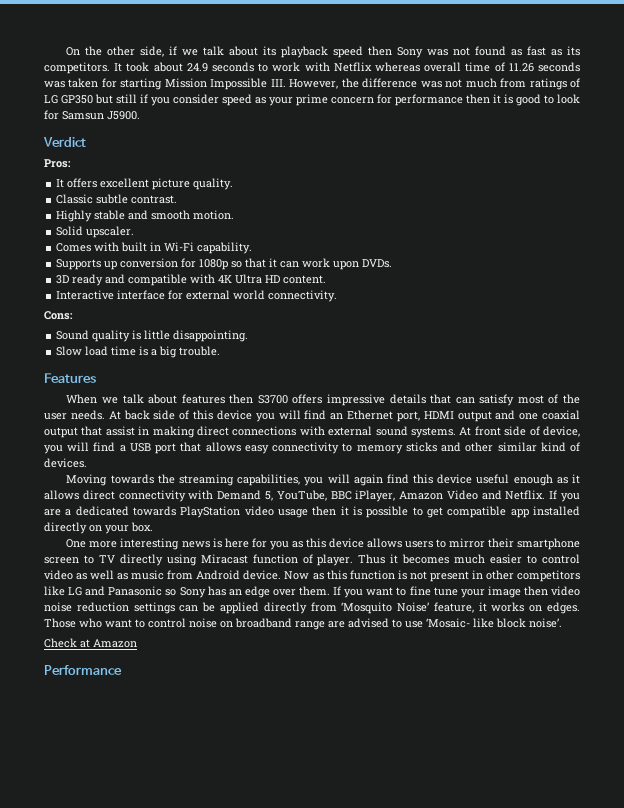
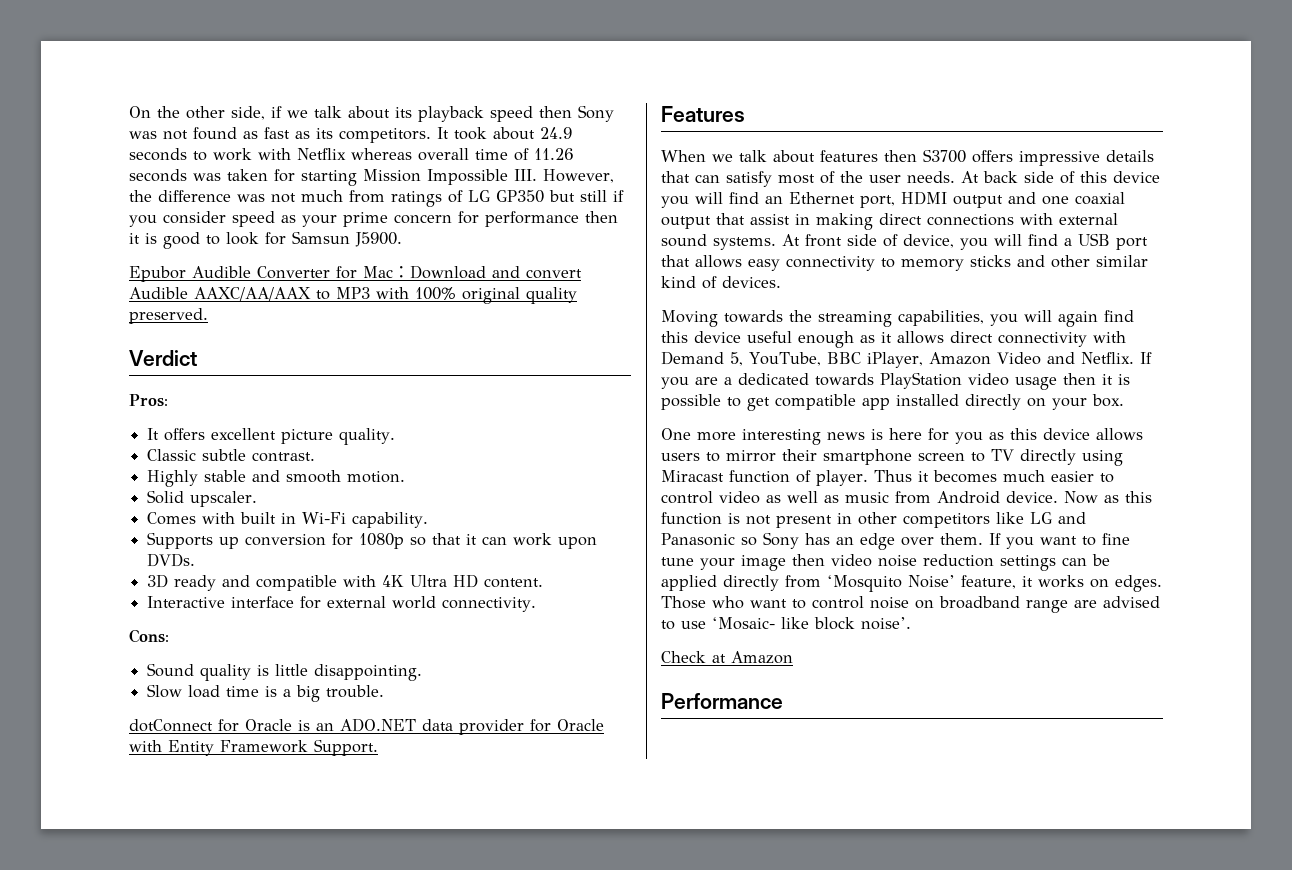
(140, 115) none -> [129,265,582,282] [129,287,577,304] [129,308,208,324] // Epubor Audible Converter for Mac：Download and convert Audible AAXC/AA/AAX to MP3 with 100% original quality preserved.
(221, 351) none -> [129,718,604,735] [129,739,378,756] // dotConnect for Oracle is an ADO.NET data provider for Oracle with Entity Framework Support.

